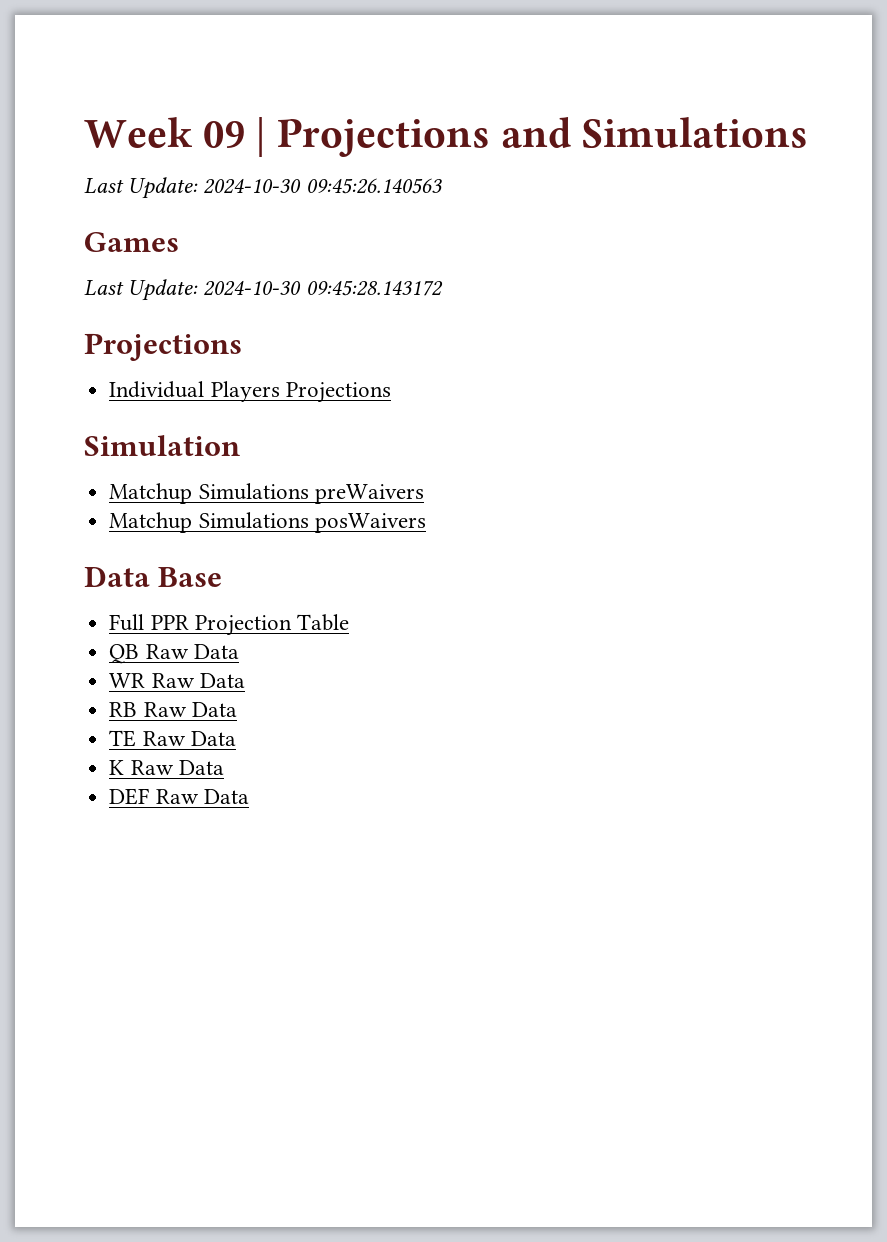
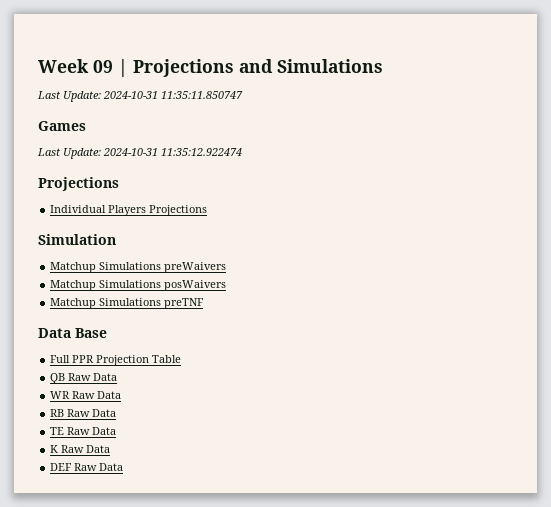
[203,178,442,194] 2024-10-30 09:45:26.140563 -> [103,91,243,99] 2024-10-31 11:35:11.850747
[203,280,443,296] 2024-10-30 09:45:28.143172 -> [103,148,242,156] 2024-10-31 11:35:12.922474
(426, 523) none -> [50,298,205,309] // Matchup Simulations preTNF

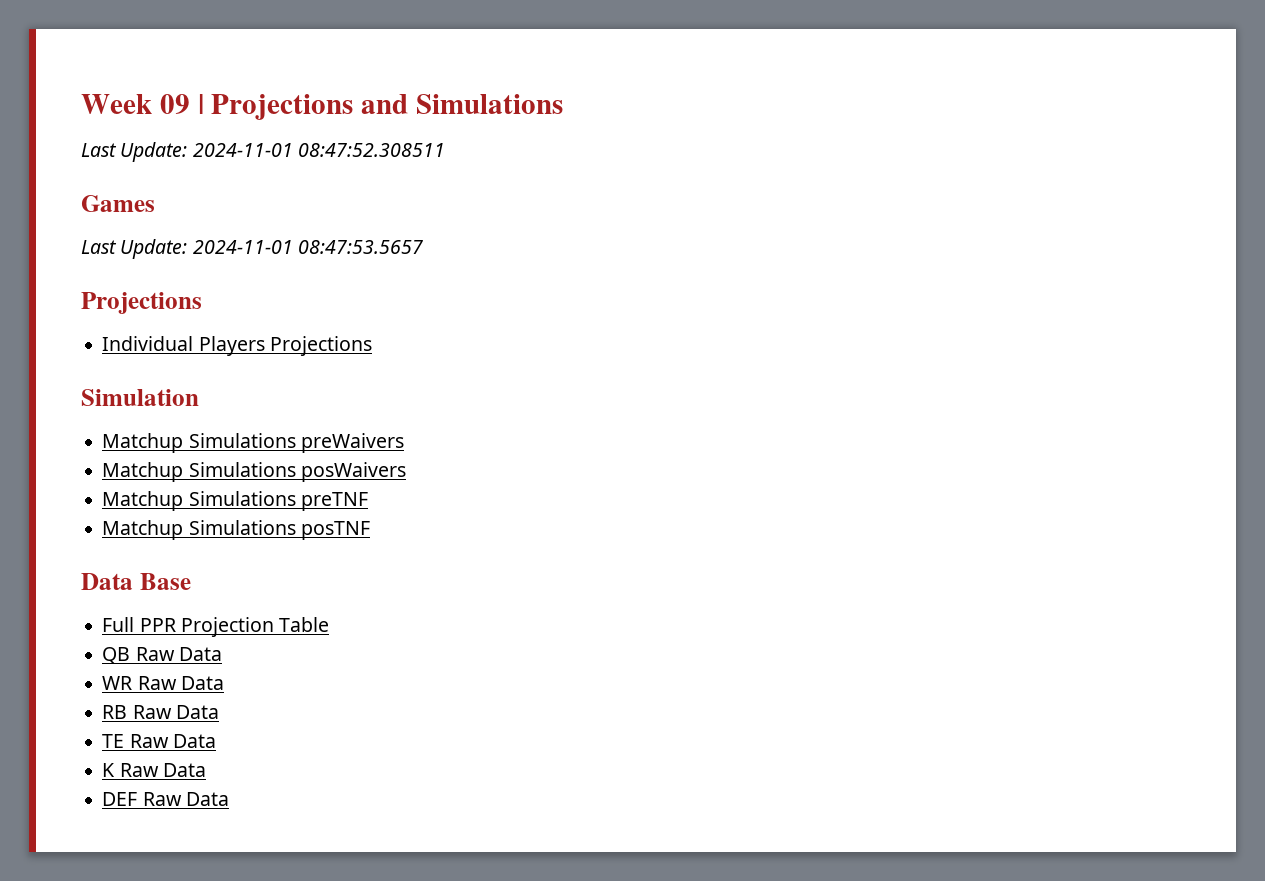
[103,91,243,99] 2024-10-31 11:35:11.850747 -> [192,143,445,157] 2024-11-01 08:47:52.308511
[103,148,242,156] 2024-10-31 11:35:12.922474 -> [192,240,423,254] 2024-11-01 08:47:53.5657
(205, 303) none -> [102,520,370,540] // Matchup Simulations posTNF

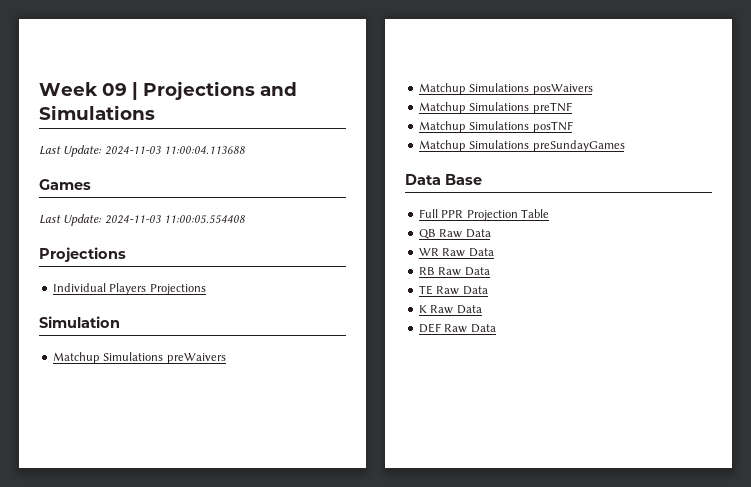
[192,143,445,157] 2024-11-01 08:47:52.308511 -> [104,146,246,155] 2024-11-03 11:00:04.113688
[192,240,423,254] 2024-11-01 08:47:53.5657 -> [104,215,246,224] 2024-11-03 11:00:05.554408
(370, 530) none -> [418,140,625,152] // Matchup Simulations preSundayGames

